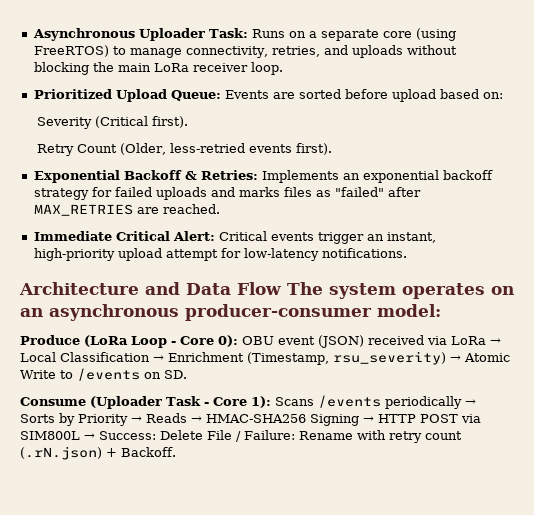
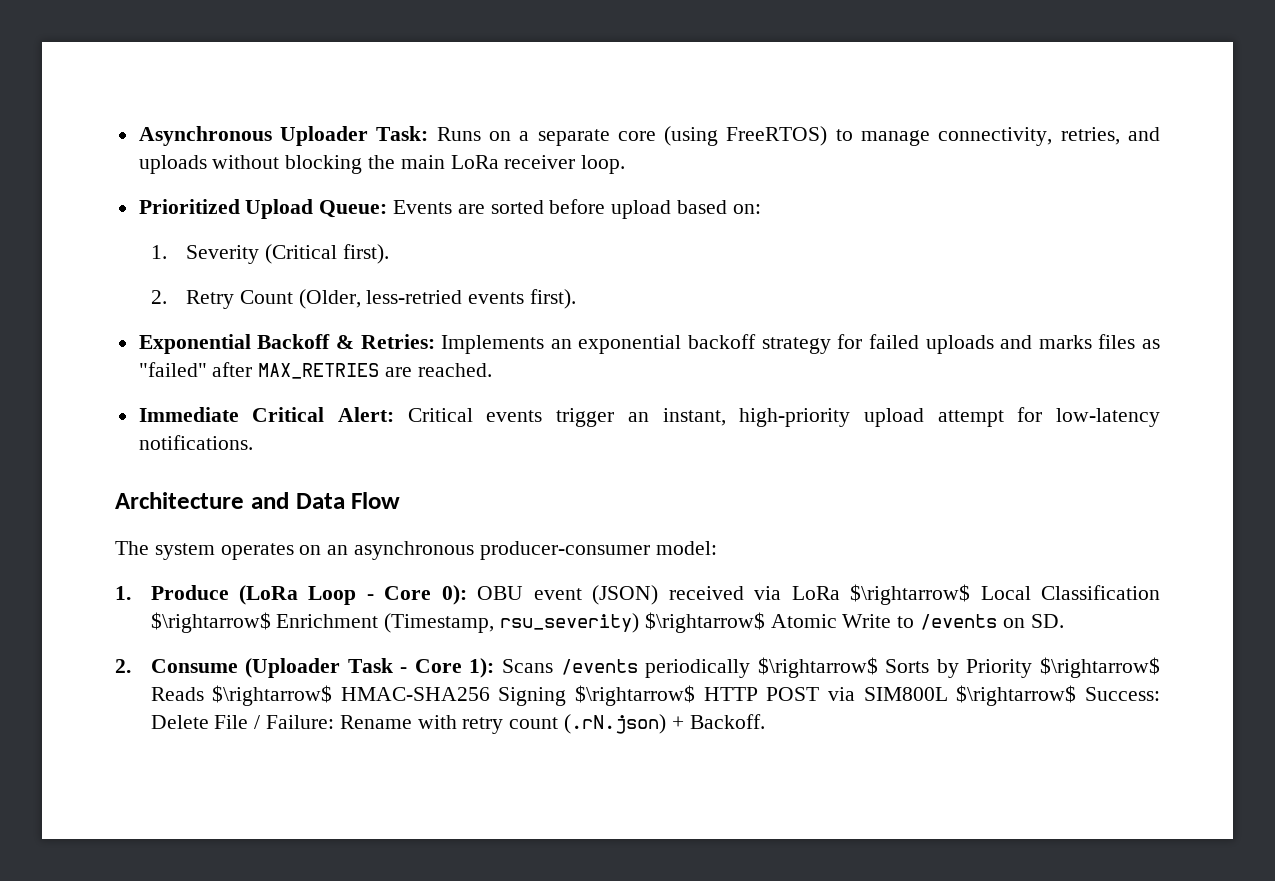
(503, 95) none -> [150,245,167,259] 1.
(188, 122) none -> [150,290,167,304] 2.
(281, 288) none -> (401, 500) //
(441, 310) none -> [115,586,131,600] 1.
[490,338,501,345] → -> [850,584,971,605] $\rightarrow$
[153,355,164,362] → -> [150,612,271,633] $\rightarrow$
[450,355,461,362] → -> [644,612,765,633] $\rightarrow$
(187, 374) none -> [115,659,131,673] 2.
[464,399,476,406] → -> [757,657,878,678] $\rightarrow$
[131,413,202,423] → Reads → -> [1040,657,1160,678] [150,685,333,706] $\rightarrow$ Reads $\rightarrow$
[363,416,374,423] → -> [575,685,696,706] $\rightarrow$
[84,433,95,440] → -> [956,685,1077,706] $\rightarrow$

